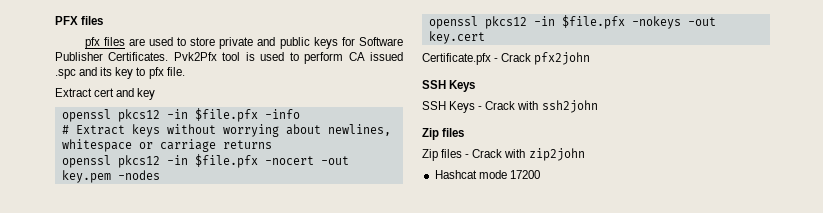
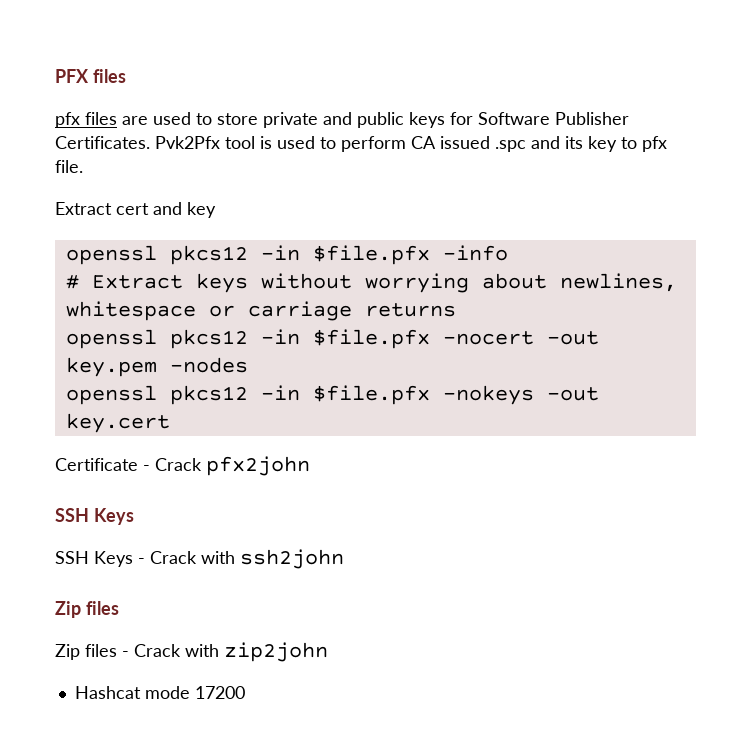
[422,53,491,65] Certificate.pfx -> [55,458,138,471] Certificate

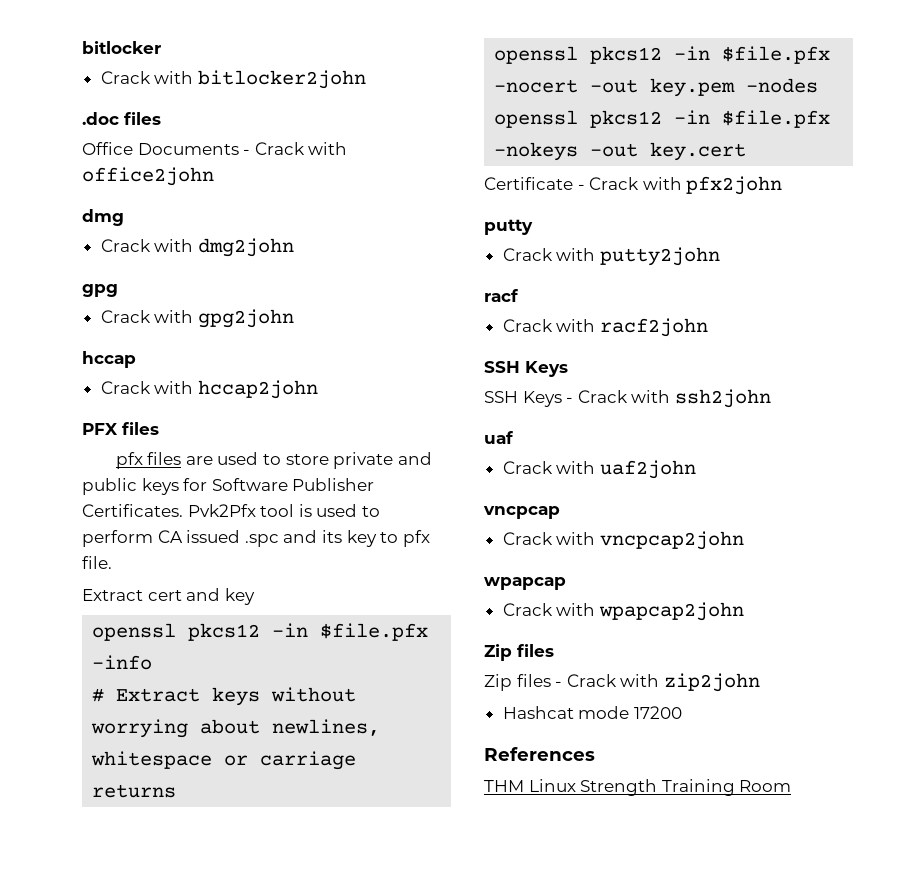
(55, 76) none -> [82,41,161,54] [100,70,366,89] [82,112,161,125] [82,142,348,155] [82,167,214,186] [82,209,124,226] [100,238,294,257] [82,284,118,297] [100,309,294,328] [82,351,136,368] [100,380,318,399] bitlocker // Crack with bitlocker2john // .doc files // Office Documents - Crack with office2john // dmg // Crack with dmg2john // gpg // Crack with gpg2john // hccap // Crack with hccap2john //
(202, 464) none -> [642,177,682,190] with
(310, 466) none -> [484,219,533,235] [502,247,720,266] [484,289,519,302] [502,318,708,337] // putty // Crack with putty2john // racf // Crack with racf2john
(344, 559) none -> [484,431,514,444] [502,460,696,479] [483,506,560,519] [502,531,744,550] [484,577,566,590] [502,602,744,621] // uaf // Crack with uaf2john // vncpcap // Crack with vncpcap2john // wpapcap // Crack with wpapcap2john
(245, 692) none -> [484,747,595,761] [484,779,792,796] // References // THM Linux Strength Training Room

